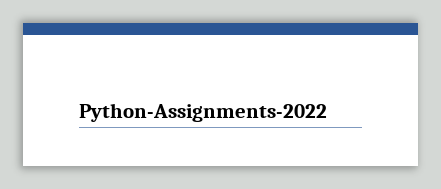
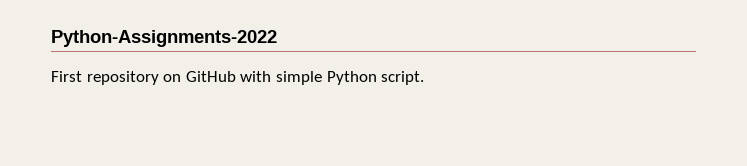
(327, 112) none -> [51,71,425,85] // First repository on GitHub with simple Python script.

